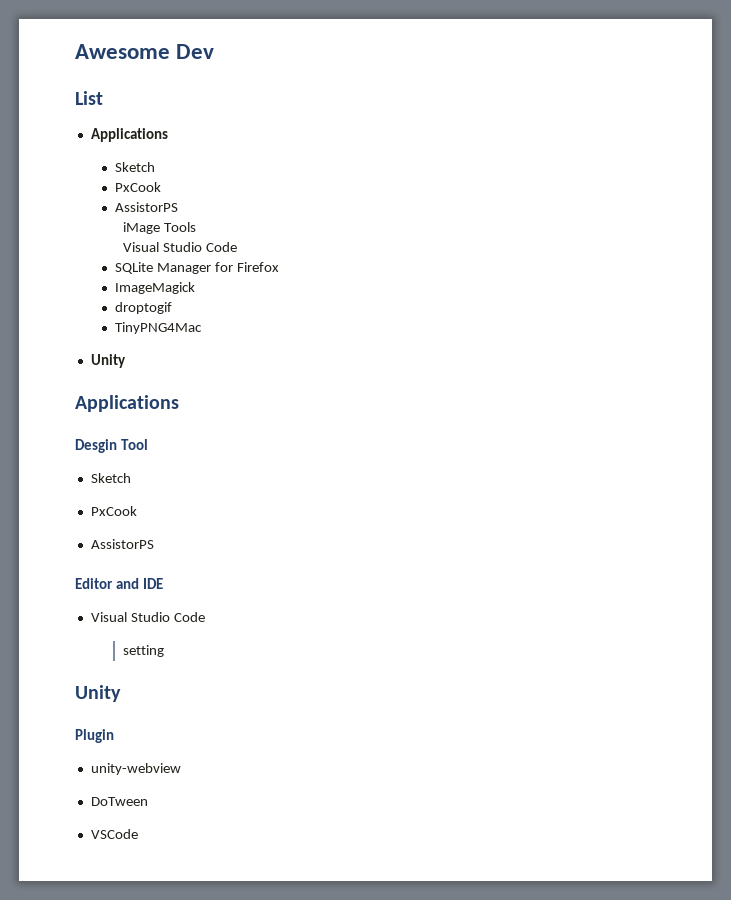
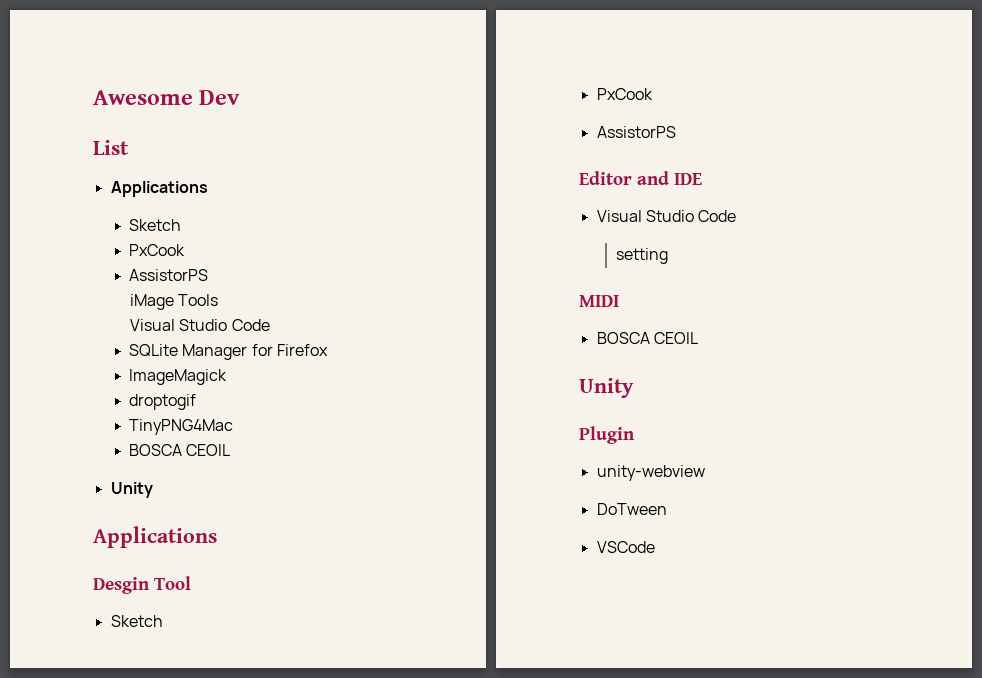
(202, 328) none -> [129,444,231,456] // BOSCA CEOIL
(164, 651) none -> [579,295,619,307] [596,332,698,344] // MIDI // BOSCA CEOIL

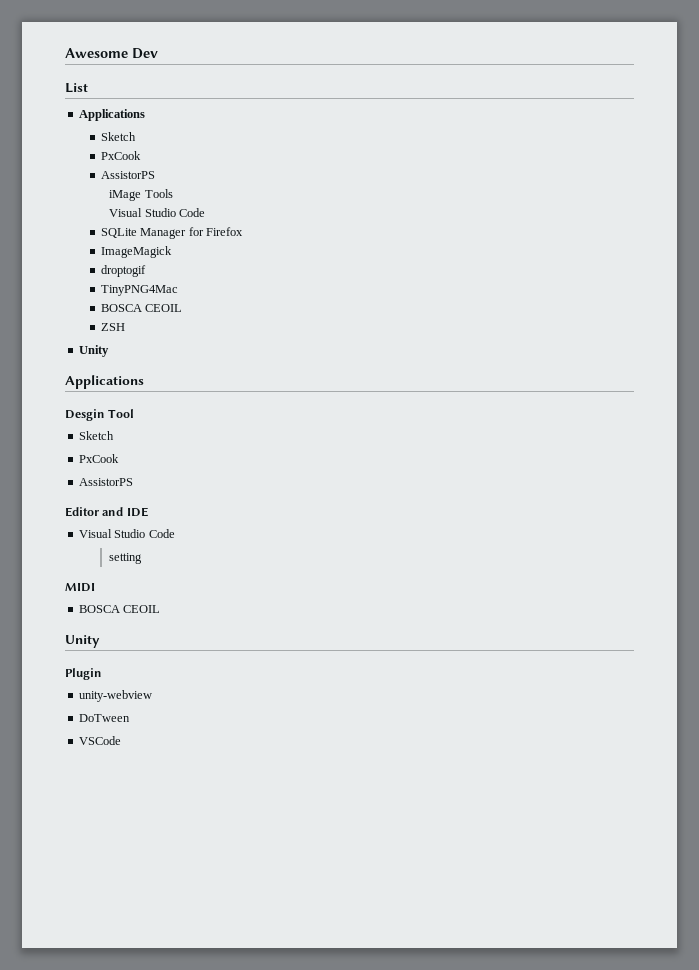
(231, 450) none -> [100,323,125,331] // ZSH

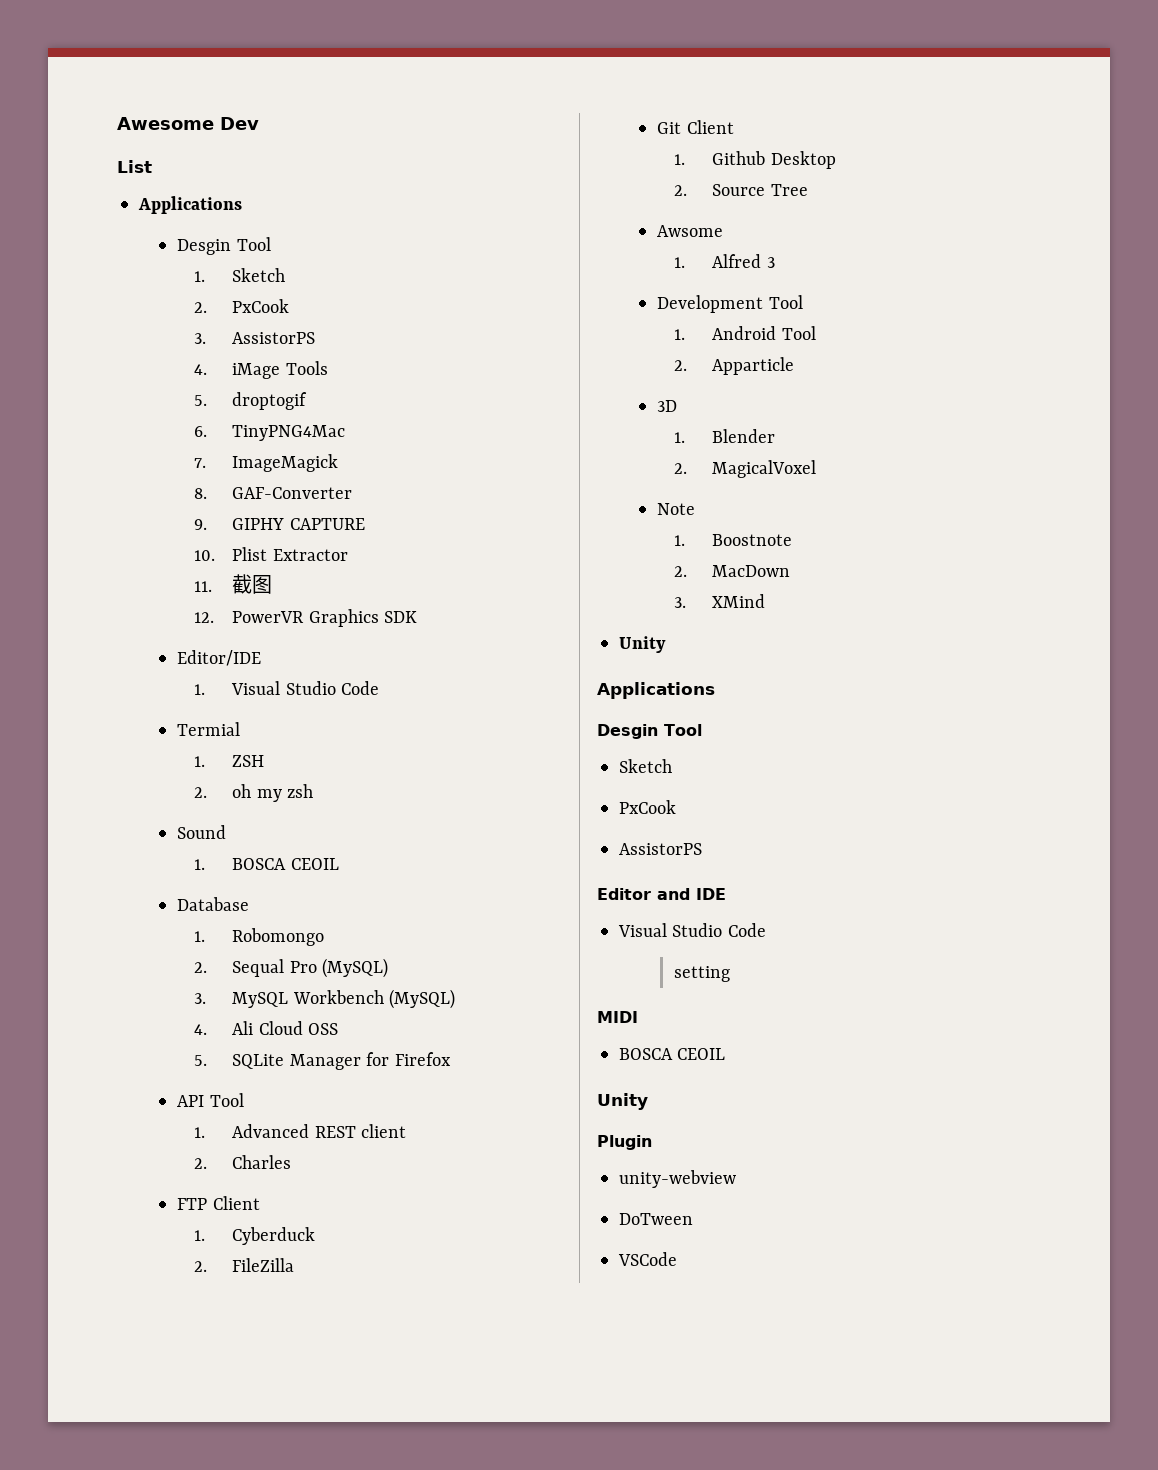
[100,132,136,141] [100,151,141,160] [100,171,155,179] Sketch // PxCook // AssistorPS // -> [177,237,271,255] [193,268,286,282] [193,299,290,313] [193,332,316,344] [193,364,207,375] Desgin Tool // 1. Sketch // 2. PxCook // 3. AssistorPS // 4.
[109,208,205,217] [100,227,243,239] [100,246,172,258] [100,265,146,277] [100,285,178,296] [100,304,183,312] [100,323,125,331] Visual Studio Code // SQLite Manager for Firefox // ImageMagick // droptogif // TinyPNG4Mac // BOSCA CEOIL // ZSH -> [193,392,308,410] [193,425,346,441] [193,454,339,472] [193,487,353,499] [193,518,365,530] [193,547,348,561] [193,574,273,594] [193,609,418,627] [177,650,262,666] [193,681,380,695] [177,722,241,736] [193,755,265,767] [193,784,314,802] [177,825,227,839] [193,858,339,870] [177,897,250,911] [193,928,325,946] [193,958,389,978] [193,989,456,1009] [193,1021,339,1035] [193,1052,451,1070] [177,1093,244,1107] [193,1124,407,1138] [193,1155,292,1169] [177,1196,260,1210] [193,1227,316,1245] [193,1258,295,1272] [657,120,734,134] [673,151,836,169] [673,184,808,196] [657,225,724,237] [673,254,775,268] [657,295,803,313] [673,326,816,340] [673,357,795,375] [657,400,678,412] [673,429,776,443] [673,460,817,478] [657,503,696,515] [673,534,793,546] [673,565,791,577] [673,594,766,608] 5. droptogif // 6. TinyPNG4Mac // 7. ImageMagick // 8. GAF-Converter // 9. GIPHY CAPTURE // 10. Plist Extractor // 11.截图 // 12. PowerVR Graphics SDK // Editor/IDE // 1. Visual Studio Code // Termial // 1. ZSH // 2. oh my zsh // Sound // 1. BOSCA CEOIL // Database // 1. Robomongo // 2. Sequal Pro (MySQL) // 3. MySQL Workbench (MySQL) // 4. Ali Cloud OSS // 5. SQLite Manager for Firefox // API Tool // 1. Advanced REST client // 2. Charles // FTP Client // 1. Cyberduck // 2. FileZilla // Git Client // 1. Github Desktop // 2. Source Tree // Awsome // 1. Alfred 3 // Development Tool // 1. Android Tool // 2. Apparticle // 3D // 1. Blender // 2. MagicalVoxel // Note // 1. Boostnote // 2. MacDown // 3. XMind

